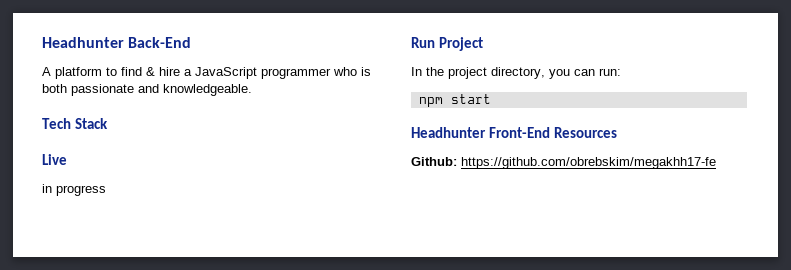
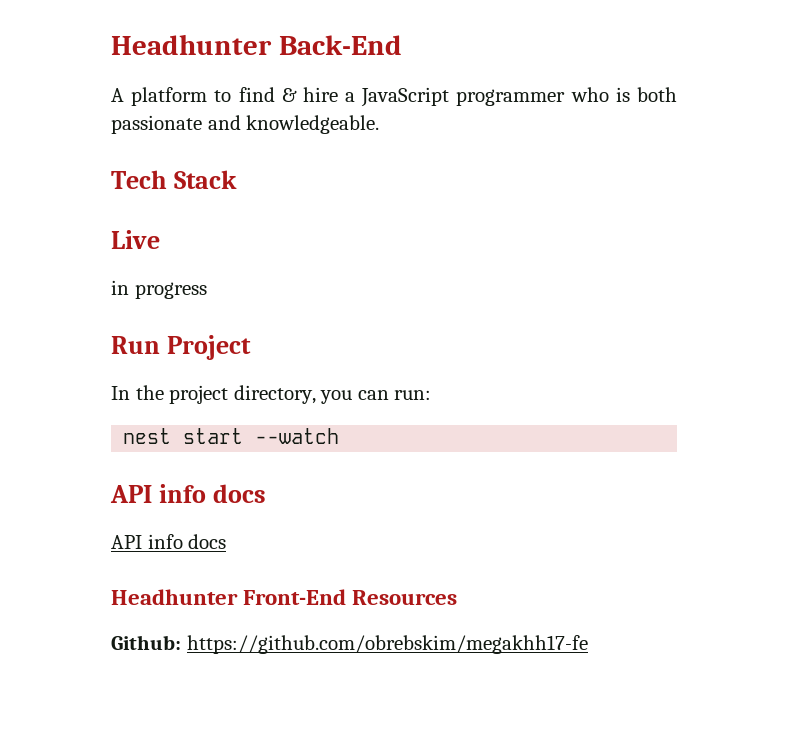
[418,97,443,107] npm -> [123,428,172,444] nest
(491, 99) none -> [255,428,340,444] [110,484,266,503] [111,534,227,549] --watch // API info docs // API info docs

